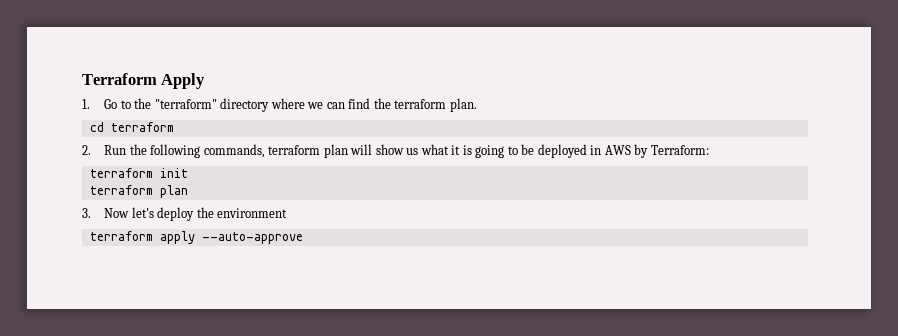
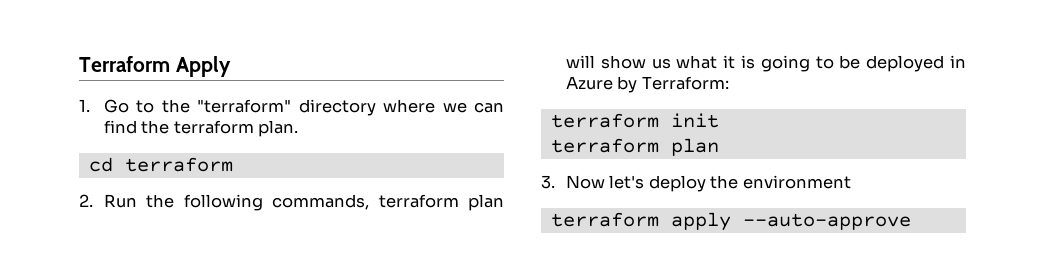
[604,145,631,155] AWS -> [565,76,613,90] Azure

